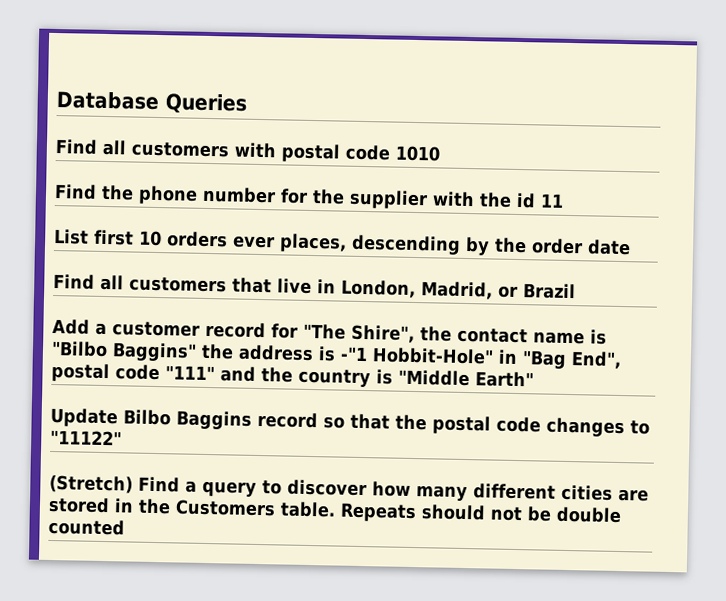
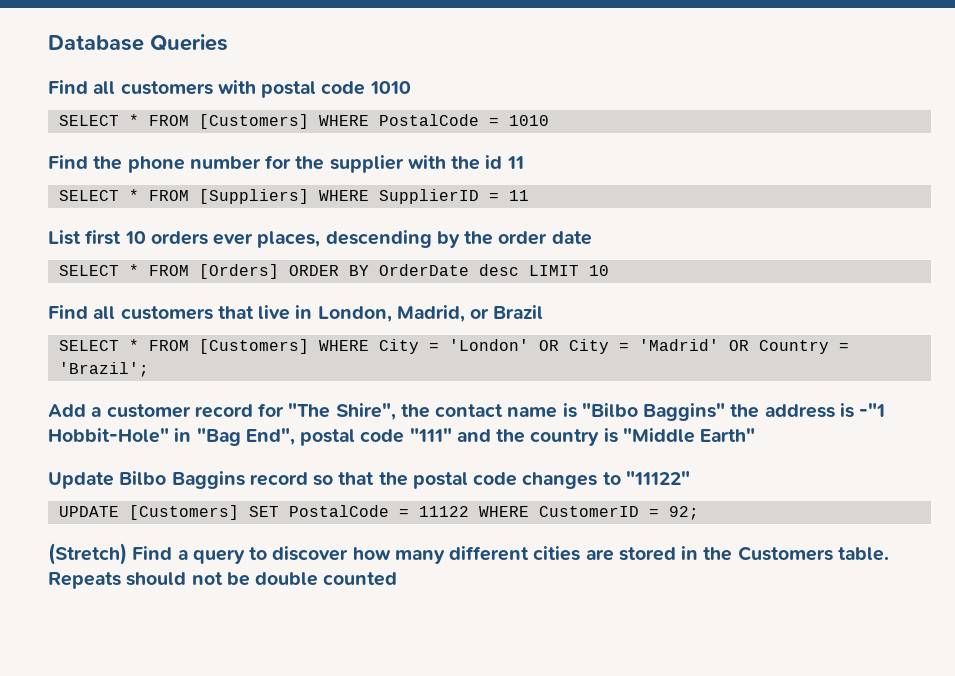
(440, 153) none -> [59,114,550,129] // SELECT * FROM [Customers] WHERE PostalCode = 1010
(564, 200) none -> [59,189,530,204] // SELECT * FROM [Suppliers] WHERE SupplierID = 11
(631, 247) none -> [59,264,610,279] // SELECT * FROM [Orders] ORDER BY OrderDate desc LIMIT 10
(576, 291) none -> [59,339,850,354] [59,362,150,377] // SELECT * FROM [Customers] WHERE City = 'London' OR City = 'Madrid' OR Country = 'Brazil';
(122, 437) none -> [59,505,700,520] // UPDATE [Customers] SET PostalCode = 11122 WHERE CustomerID = 92;

